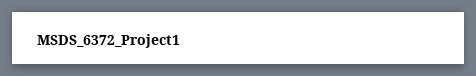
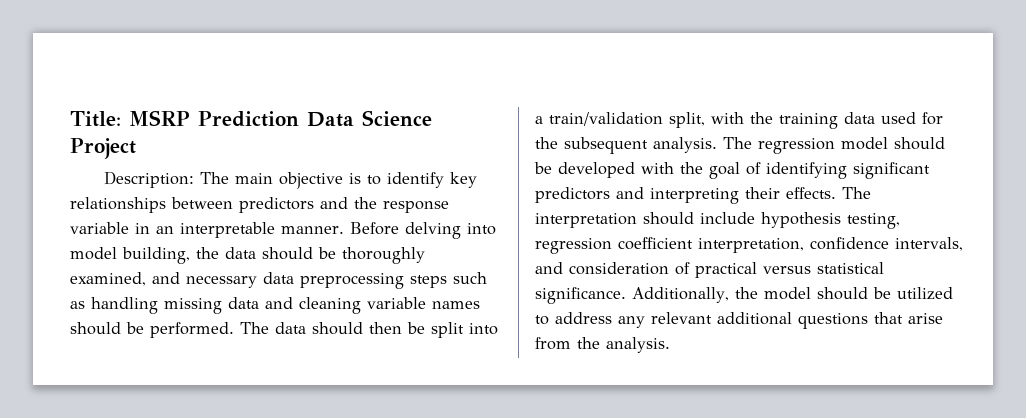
[37,34,180,48] MSDS_6372_Project1 -> [70,110,432,127] [70,138,136,159] [104,171,478,189] [70,197,449,213] [70,222,496,239] [70,247,425,264] [70,272,487,289] [70,297,480,314] [70,322,498,338] [535,112,943,129] [535,137,945,154] [534,162,930,179] [535,187,871,204] [535,212,900,229] [535,237,963,254] [535,262,884,278] [535,287,953,304] [535,312,943,329] [535,337,670,353] Title: MSRP Prediction Data Science Project // Description: The main objective is to identify key relationships between predictors and the response variable in an interpretable manner. Before delving into model building, the data should be thoroughly examined, and necessary data preprocessing steps such as handling missing data and cleaning variable names should be performed. The data should then be split into a train/validation split, with the training data used for the subsequent analysis. The regression model should be developed with the goal of identifying significant predictors and interpreting their effects. The interpretation should include hypothesis testing, regression coefficient interpretation, confidence intervals, and consideration of practical versus statistical significance. Additionally, the model should be utilized to address any relevant additional questions that arise from the analysis.

